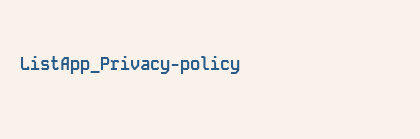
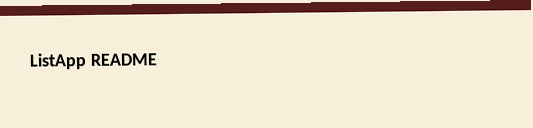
[20,55,240,74] ListApp_Privacy-policy -> [29,53,158,70] ListApp README

